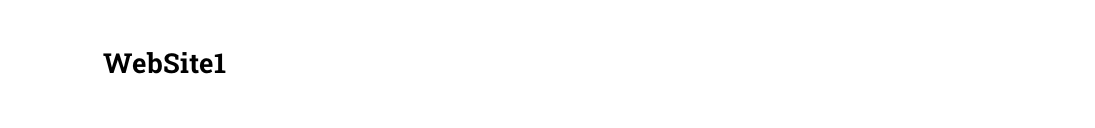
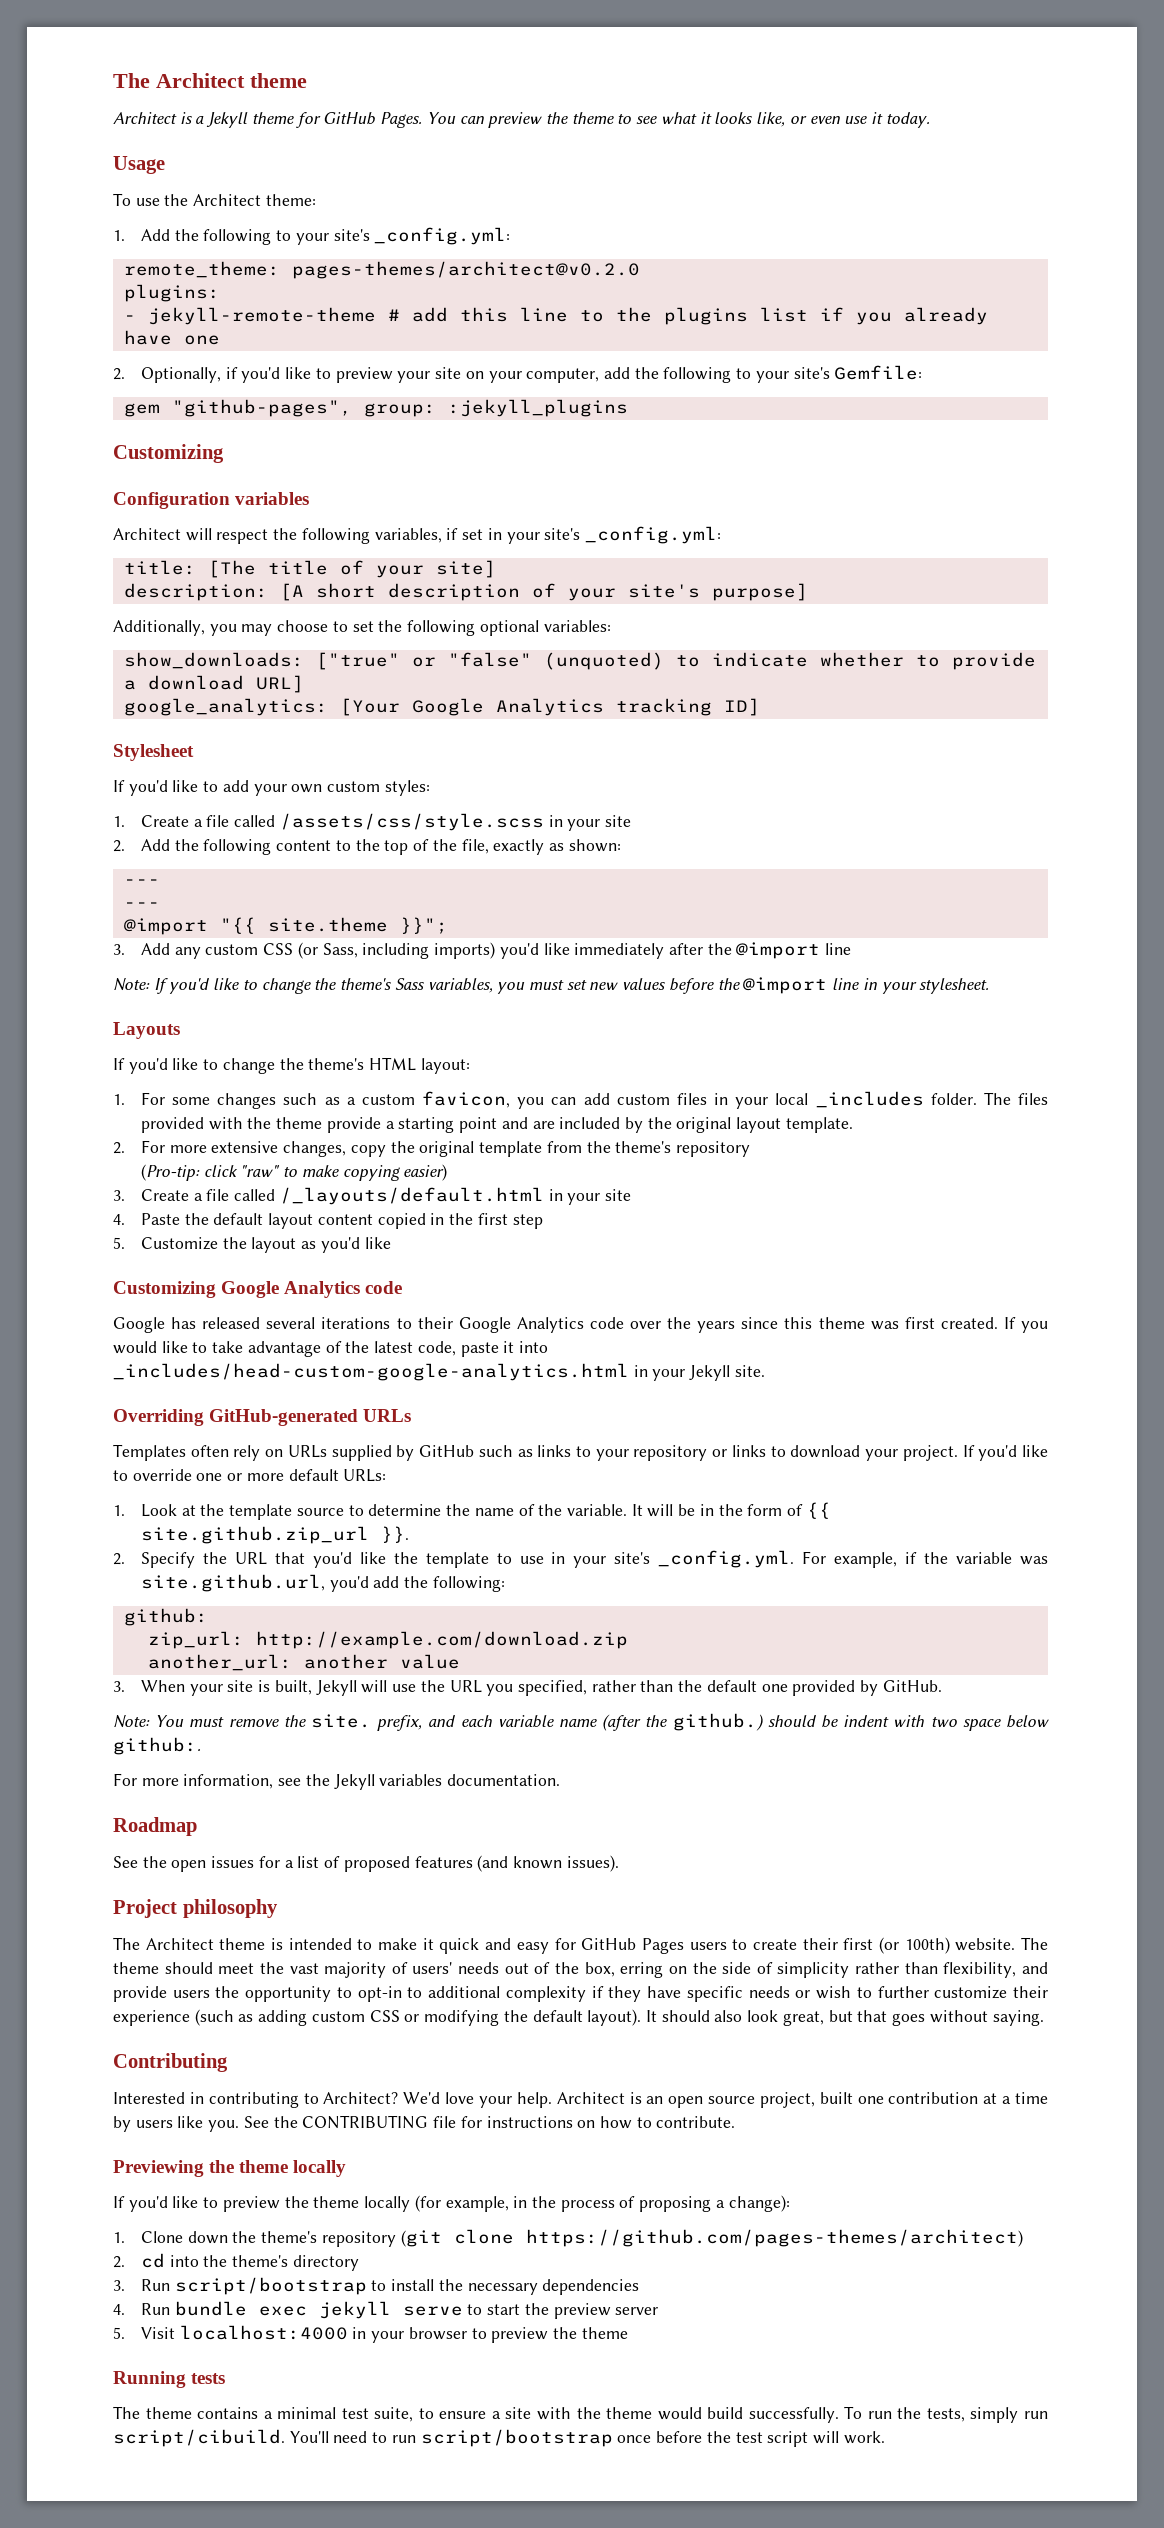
[103,52,226,74] WebSite1 -> [113,73,307,88] [113,112,930,128] [113,156,165,174] [113,193,316,206] [113,227,511,245] [123,261,640,279] [123,284,220,302] [123,307,988,325] [123,330,220,345] [113,365,923,383] [123,399,628,417] [113,444,224,463] [113,492,310,509] [113,526,721,544] [123,560,496,578] [123,583,808,601] [113,620,611,636] [123,652,1036,670] [123,675,304,693] [123,698,760,716] [113,744,194,761] [113,780,430,796] [113,813,632,831] [113,839,621,855] [123,879,160,885] [123,902,160,908] [123,917,448,935] [113,942,852,959] [113,977,990,994] [113,1022,180,1039] [113,1057,470,1074] [113,1091,1049,1109] [140,1117,853,1133] [113,1140,750,1157] [140,1164,448,1181] [113,1187,632,1205] [113,1213,543,1229] [113,1237,391,1253] [113,1281,403,1298] [113,1317,1049,1333] [113,1341,548,1357] [113,1363,765,1381] [113,1409,412,1426] [113,1444,1049,1461] [113,1469,387,1482] [113,1502,831,1520] [140,1526,409,1544] [113,1550,1048,1568] [140,1574,505,1592] [123,1608,208,1626] [147,1631,628,1649] [147,1654,460,1671] [113,1680,942,1696] [113,1713,1050,1731] [113,1737,201,1755] [113,1773,561,1790] [113,1817,197,1836] [113,1855,619,1872] [113,1899,278,1918] [113,1937,1048,1954] [113,1962,1048,1978] [113,1986,1048,2002] [113,2009,1044,2026] [113,2053,228,2072] [113,2092,1049,2108] [113,2115,736,2132] [113,2160,347,2177] [113,2195,790,2212] [113,2229,1023,2247] [113,2253,359,2271] [113,2277,640,2295] [113,2301,659,2319] [113,2325,628,2343] [113,2371,226,2388] [113,2406,1048,2423] [113,2429,885,2447] The Architect theme // Architect is a Jekyll theme for GitHub Pages. You can preview the theme to see what it looks like, or even use it today. // Usage // To use the Architect theme: // 1. Add the following to your site's _config.yml: // remote_theme: pages-themes/architect@v0.2.0 // plugins: // - jekyll-remote-theme # add this line to the plugins list if you already have one // 2. Optionally, if you'd like to preview your site on your computer, add the following to your site's Gemfile: // gem "github-pages", group: :jekyll_plugins // Customizing // Configuration variables // Architect will respect the following variables, if set in your site's _config.yml: // title: [The title of your site] // description: [A short description of your site's purpose] // Additionally, you may choose to set the following optional variables: // show_downloads: ["true" or "false" (unquoted) to indicate whether to provide a download URL] // google_analytics: [Your Google Analytics tracking ID] // Stylesheet // If you'd like to add your own custom styles: // 1. Create a file called /assets/css/style.scss in your site // 2. Add the following content to the top of the file, exactly as shown: // --- // --- // @import "{{ site.theme }}"; // 3. Add any custom CSS (or Sass, including imports) you'd like immediately after the @import line // Note: If you'd like to change the theme's Sass variables, you must set new values before the @import line in your stylesheet. // Layouts // If you'd like to change the theme's HTML layout: // 1. For some changes such as a custom favicon, you can add custom files in your local _includes folder. The files provided with the theme provide a starting point and are included by the original layout template. // 2. For more extensive changes, copy the original template from the theme's repository // (Pro-tip: click "raw" to make copying easier) // 3. Create a file called /_layouts/default.html in your site // 4. Paste the default layout content copied in the first step // 5. Customize the layout as you'd like // Customizing Google Analytics code // Google has released several iterations to their Google Analytics code over the years since this theme was first created. If you would like to take advantage of the latest code, paste it into _includes/head-custom-google-analytics.html in your Jekyll site. // Overriding GitHub-generated URLs // Templates often rely on URLs supplied by GitHub such as links to your repository or links to download your project. If you'd like to override one or more default URLs: // 1. Look at the template source to determine the name of the variable. It will be in the form of {{ site.github.zip_url }}. // 2. Specify the URL that you'd like the template to use in your site's _config.yml. For example, if the variable was site.github.url, you'd add the following: // github: // zip_url: http://example.com/download.zip // another_url: another value // 3. When your site is built, Jekyll will use the URL you specified, rather than the default one provided by GitHub. // Note: You must remove the site. prefix, and each variable name (after the github.) should be indent with two space below github:. // For more information, see the Jekyll variables documentation. // Roadmap // See the open issues for a list of proposed features (and known issues). // Project philosophy // The Architect theme is intended to make it quick and easy for GitHub Pages users to create their first (or 100th) website. The theme should meet the vast majority of users' needs out of the box, erring on the side of simplicity rather than flexibility, and provide users the opportunity to opt-in to additional complexity if they have specific needs or wish to further customize their experience (such as adding custom CSS or modifying the default layout). It should also look great, but that goes without saying. // Contributing // Interested in contributing to Architect? We'd love your help. Architect is an open source project, built one contribution at a time by users like you. See the CONTRIBUTING file for instructions on how to contribute. // Previewing the theme locally // If you'd like to preview the theme locally (for example, in the process of proposing a change): // 1. Clone down the theme's repository (git clone https://github.com/pages-themes/architect) // 2. cd into the theme's directory // 3. Run script/bootstrap to install the necessary dependencies // 4. Run bundle exec jekyll serve to start the preview server // 5. Visit localhost:4000 in your browser to preview the theme // Running tests // The theme contains a minimal test suite, to ensure a site with the theme would build successfully. To run the tests, simply run script/cibuild. You'll need to run script/bootstrap once before the test script will work.

